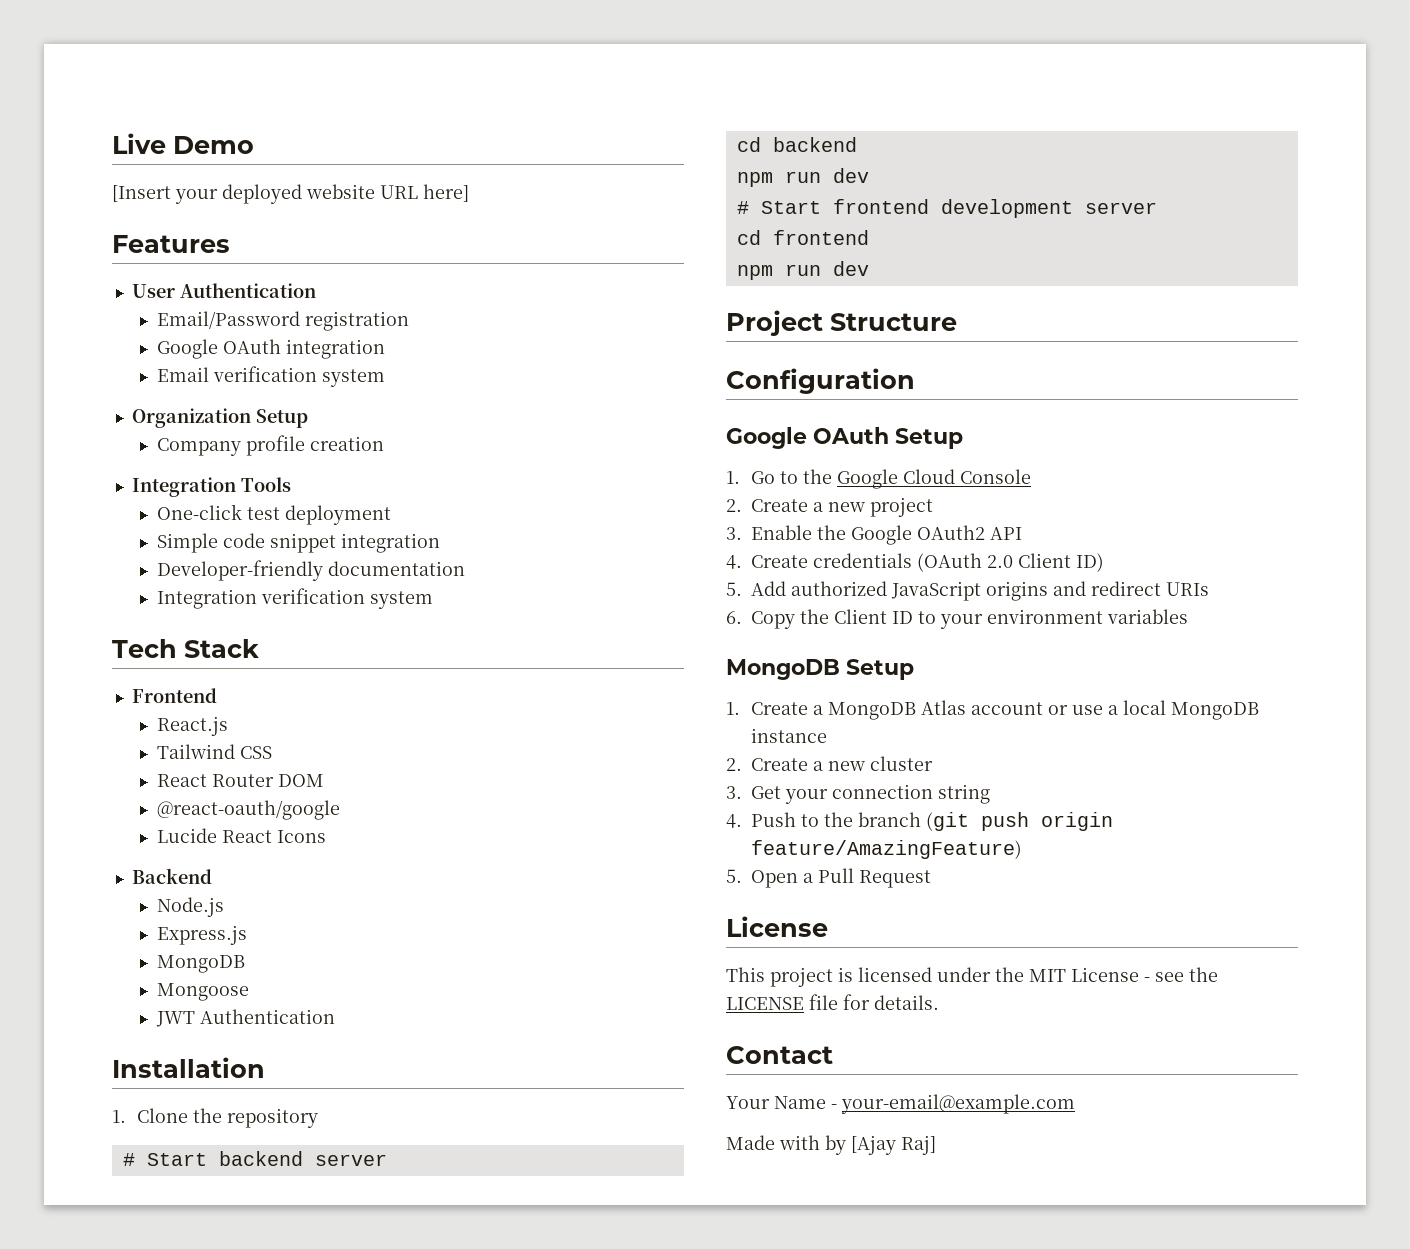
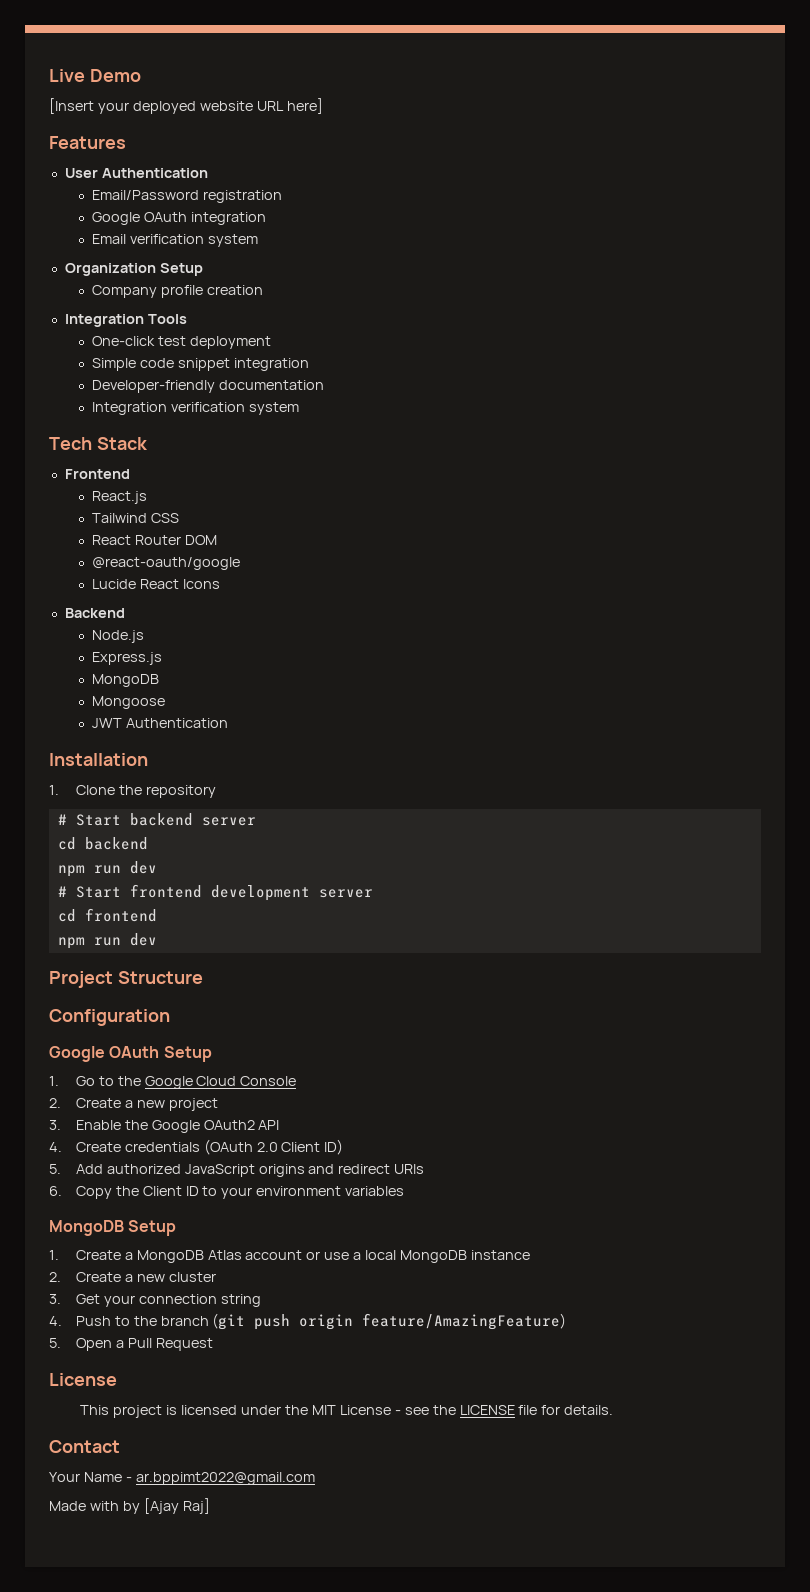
[841,1094,1075,1114] your-email@example.com -> [135,1472,315,1485] ar.bppimt2022@gmail.com

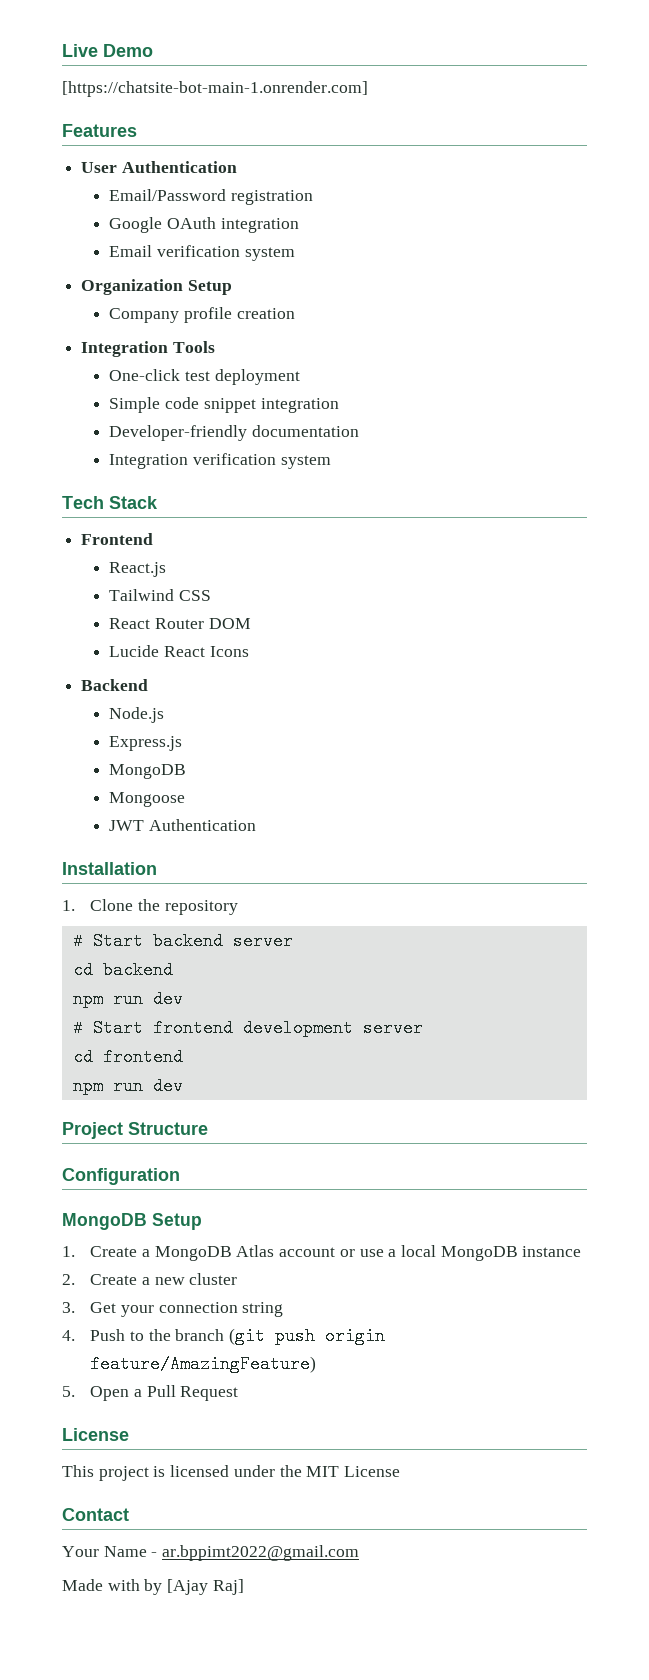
[49,98,323,114] [Insert your deployed website URL here] -> [62,81,368,97] [https://chatsite-bot-main-1.onrender.com]
[91,557,240,570] // @react-oauth/google -> (251, 623) none
[49,1046,212,1062] [49,1076,297,1089] [49,1098,218,1111] [49,1120,280,1133] [49,1139,344,1155] [49,1164,425,1177] [49,1186,405,1199] // Google OAuth Setup // 1. Go to the Google Cloud Console // 2. Create a new project // 3. Enable the Google OAuth2 API // 4. Create credentials (OAuth 2.0 Client ID) // 5. Add authorized JavaScript origins and redirect URIs // 6. Copy the Client ID to your environment variables -> (180, 1176) none
[394,1405,614,1415] - see the LICENSE file for details. -> (401, 1471) none

